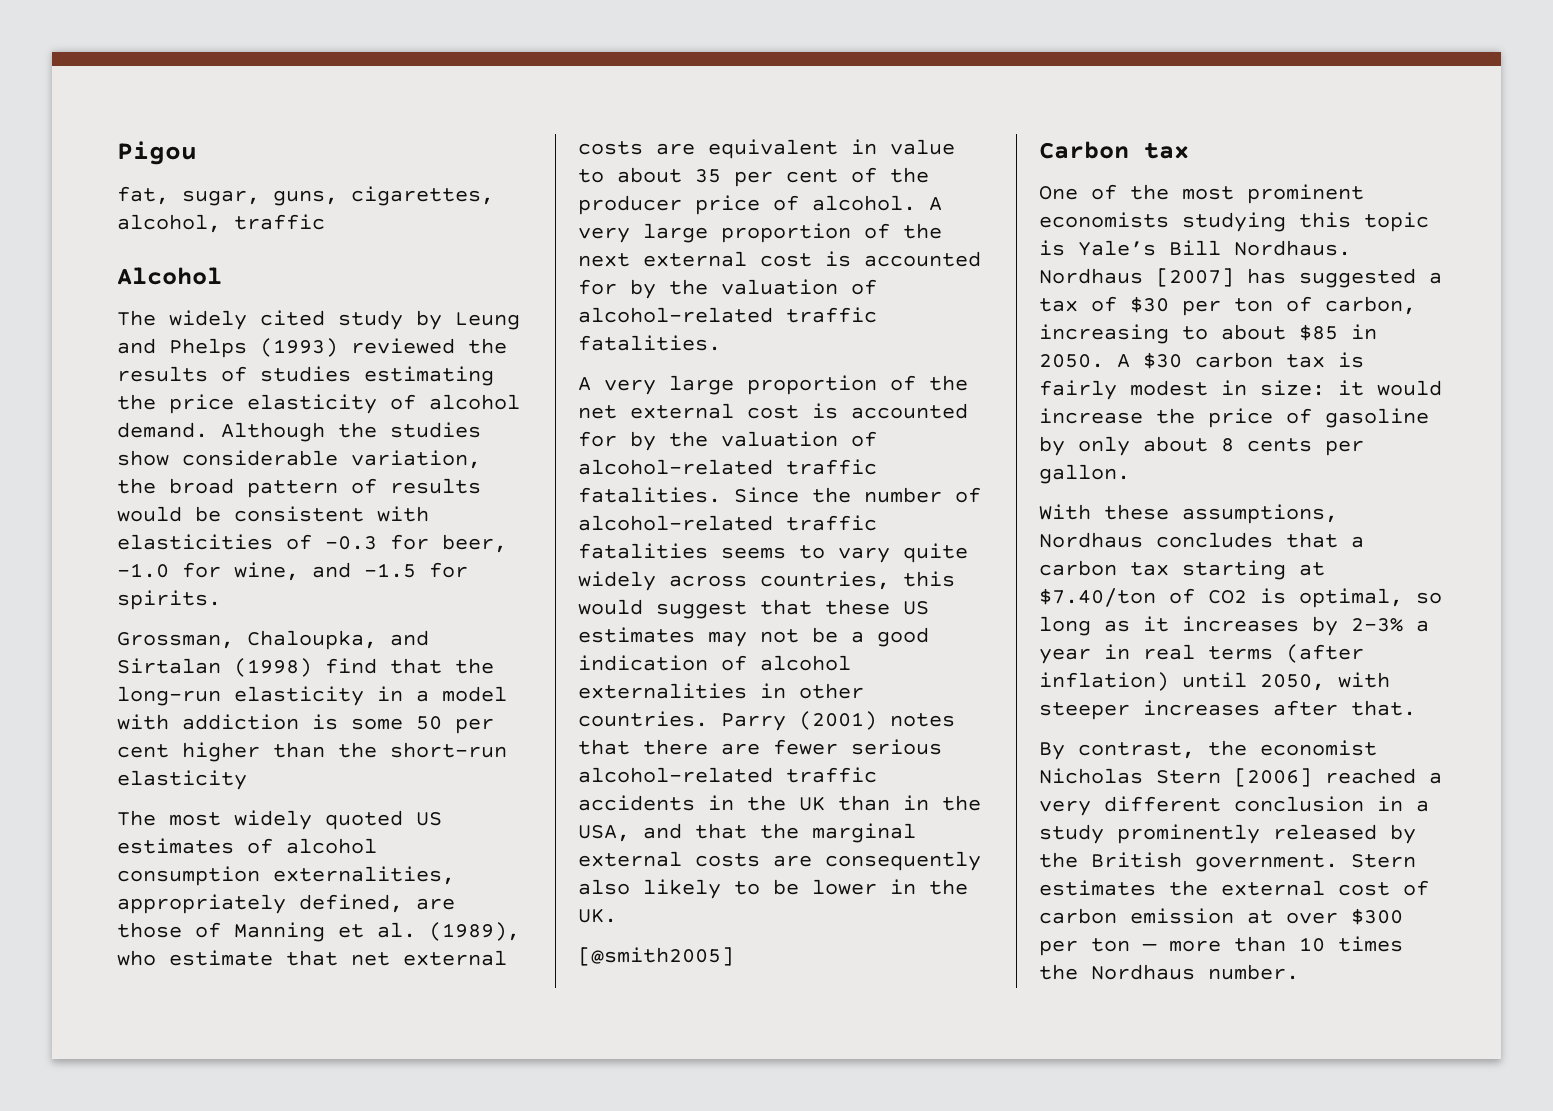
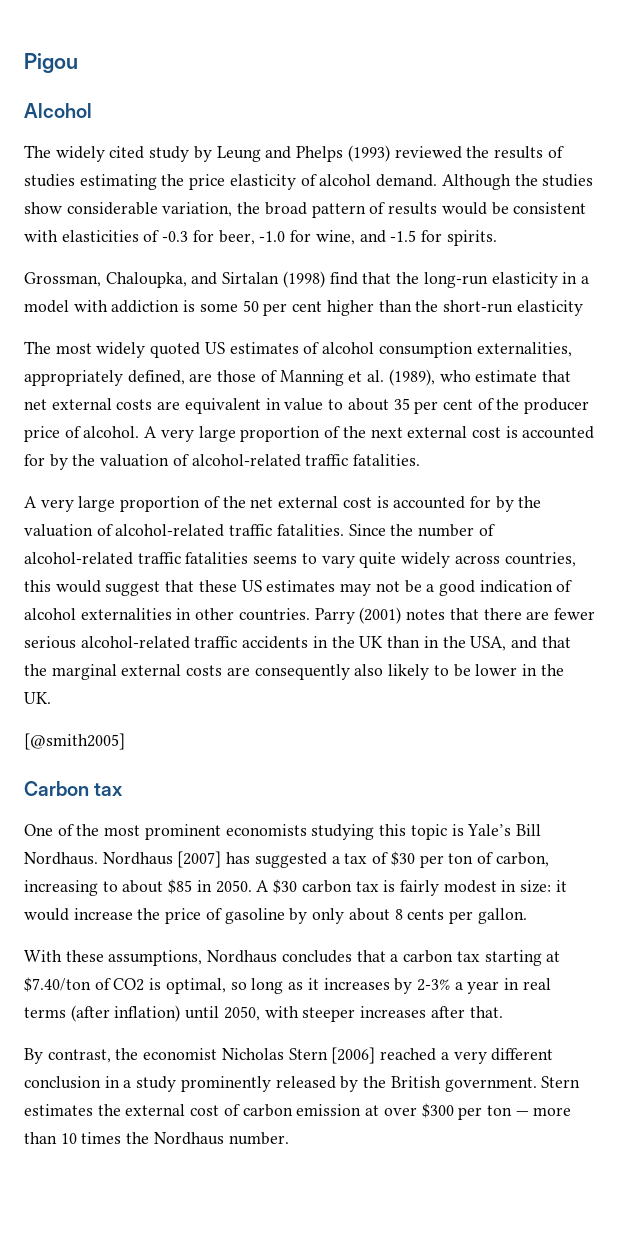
[117,186,494,206] [117,214,325,233] // fat, sugar, guns, cigarettes, alcohol, traffic -> (78, 63) none

